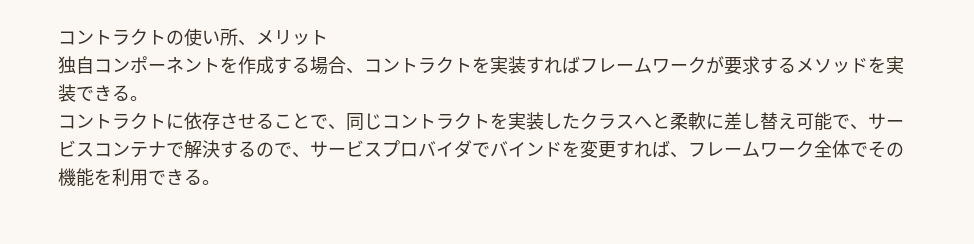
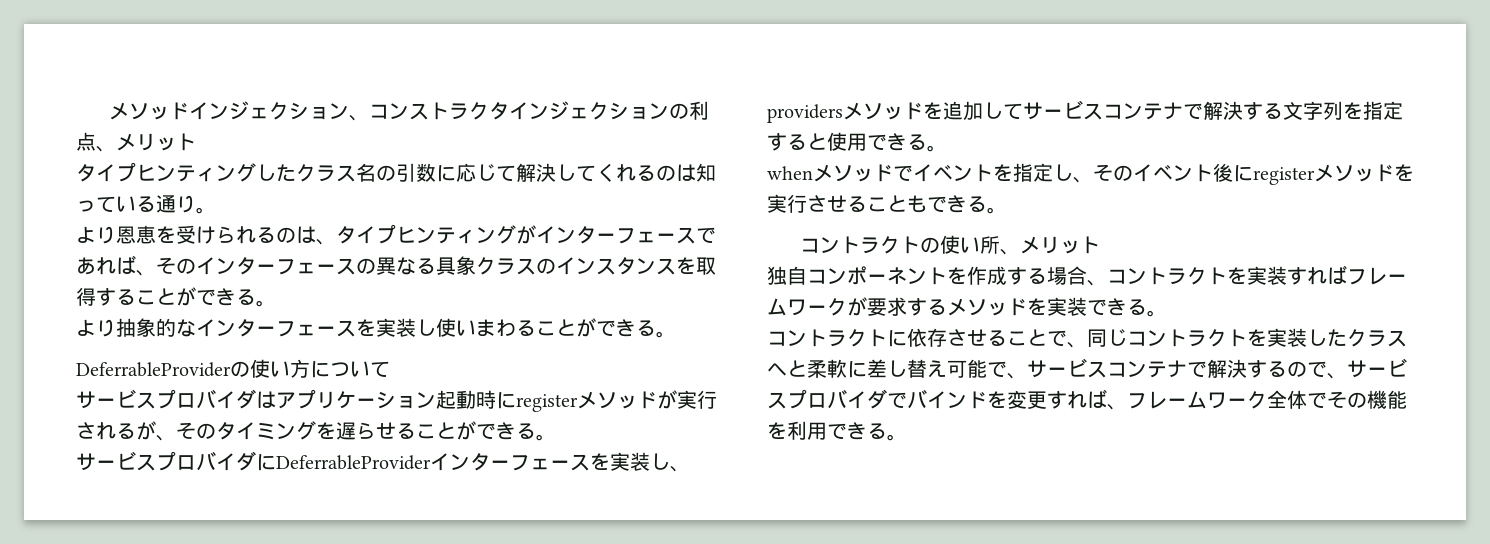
(58, 38) none -> [108,101,709,121] [76,132,196,152] [76,162,716,182] [76,195,216,214] [76,224,716,245] [76,255,716,276] [76,287,276,307] [76,318,676,338] [76,359,390,378] [76,389,717,412] [76,421,556,441] [76,451,690,472] [767,100,1403,123] [767,132,947,152] [767,163,1414,185] [767,194,1007,214] メソッドインジェクション、コンストラクタインジェクションの利点、メリット // タイプヒンティングしたクラス名の引数に応じて解決してくれるのは知っている通り。 // より恩恵を受けられるのは、タイプヒンティングがインターフェースであれば、そのインターフェースの異なる具象クラスのインスタンスを取得することができる。 // より抽象的なインターフェースを実装し使いまわることができる。 // DeferrableProviderの使い方について // サービスプロバイダはアプリケーション起動時にregisterメソッドが実行されるが、そのタイミングを遅らせることができる。 // サービスプロバイダにDeferrableProviderインターフェースを実装し、providersメソッドを追加してサービスコンテナで解決する文字列を指定すると使用できる。 // whenメソッドでイベントを指定し、そのイベント後にregisterメソッドを実行させることもできる。 //

